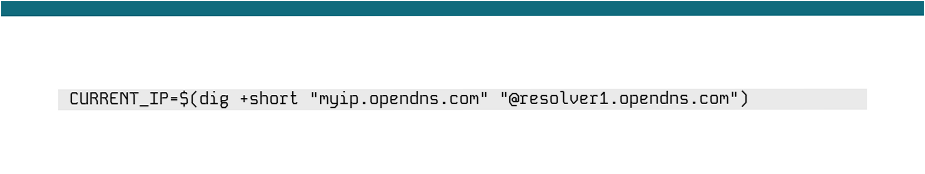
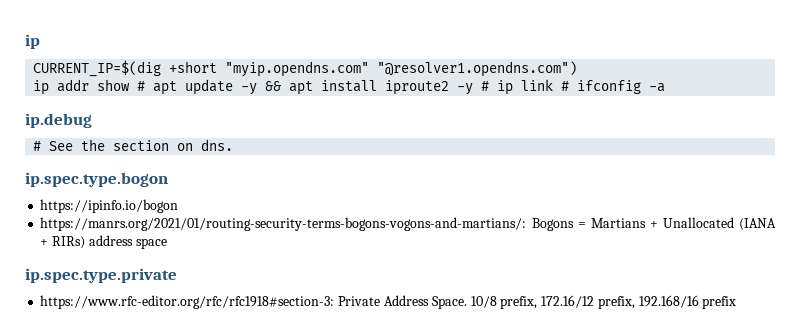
(69, 99) none -> [25,34,40,49] ip //
(751, 98) none -> [33,79,666,95] [25,113,92,128] [33,139,234,151] [25,172,168,187] [40,199,179,213] [40,217,777,231] [40,235,167,249] [25,268,177,283] [40,295,737,309] // ip addr show # apt update -y && apt install iproute2 -y # ip link # ifconfig -a // ip.debug // # See the section on dns. // ip.spec.type.bogon // https://ipinfo.io/bogon // https://manrs.org/2021/01/routing-security-terms-bogons-vogons-and-martians/: Bogons = Martians + Unallocated (IANA + RIRs) address space // ip.spec.type.private // https://www.rfc-editor.org/rfc/rfc1918#section-3: Private Address Space. 10/8 prefix, 172.16/12 prefix, 192.168/16 prefix

